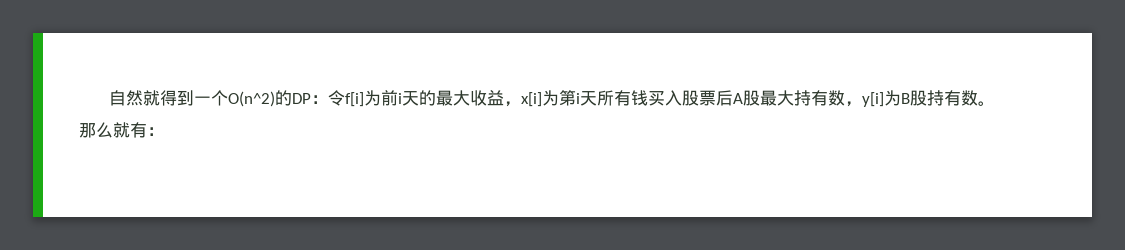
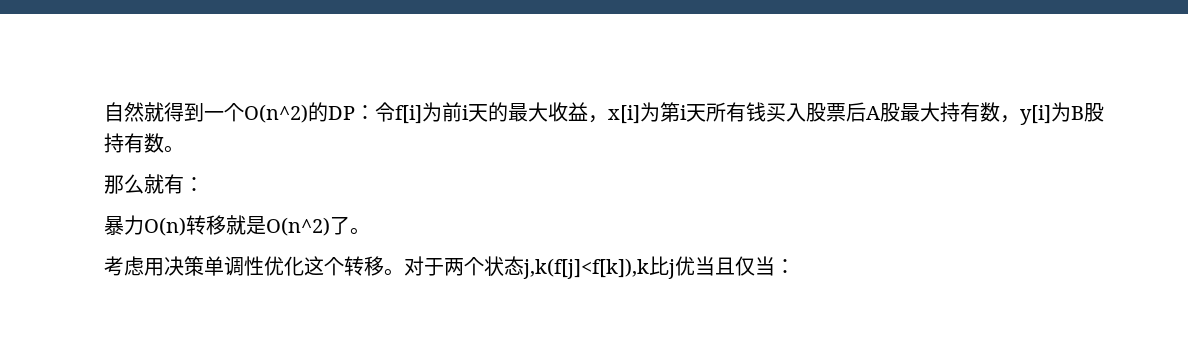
(164, 131) none -> [104,215,370,236] [104,256,795,279] // 暴力O(n)转移就是O(n^2)了。 // 考虑用决策单调性优化这个转移。对于两个状态j,k(f[j]<f[k]),k比j优当且仅当：

